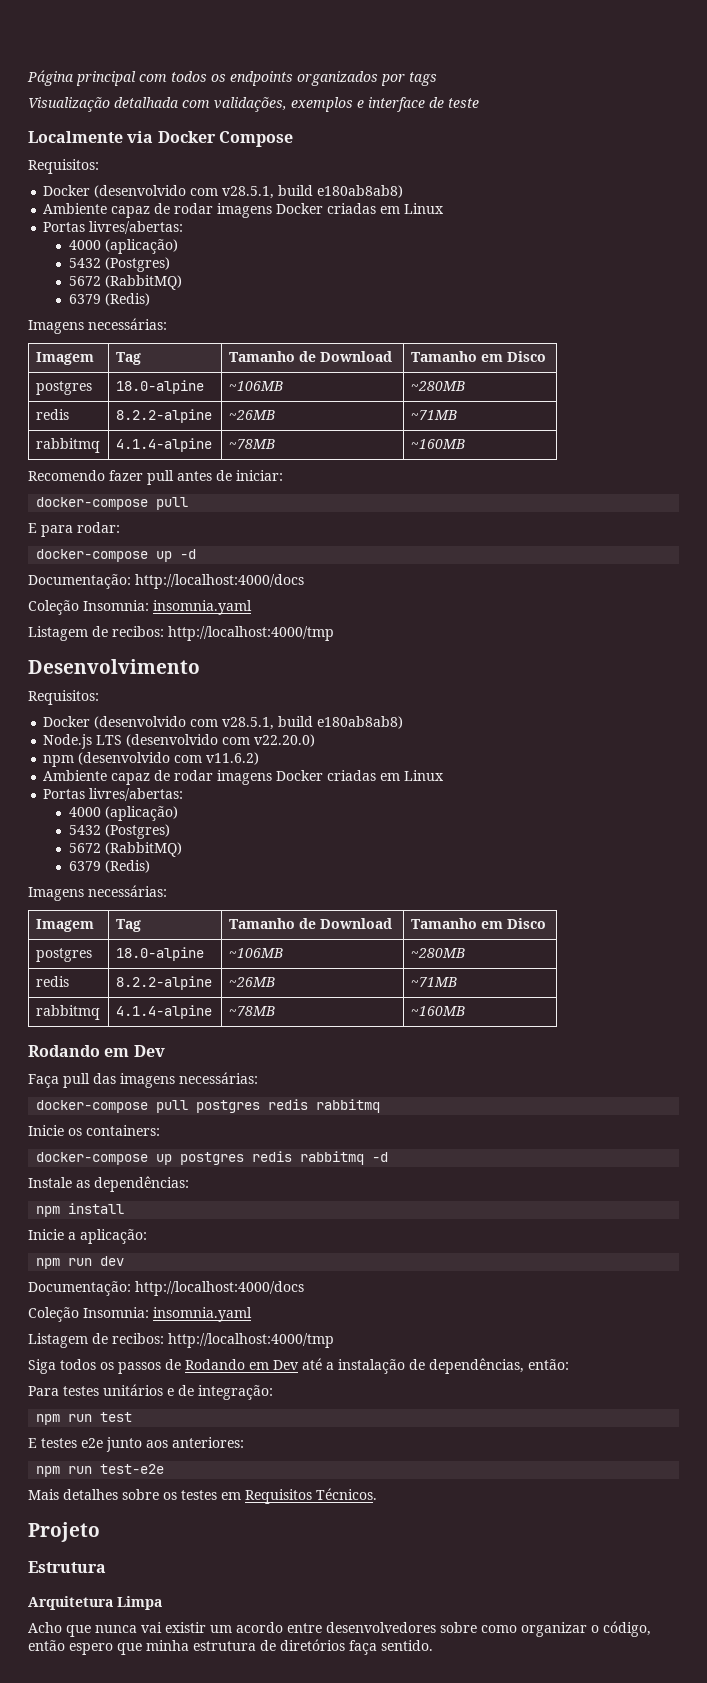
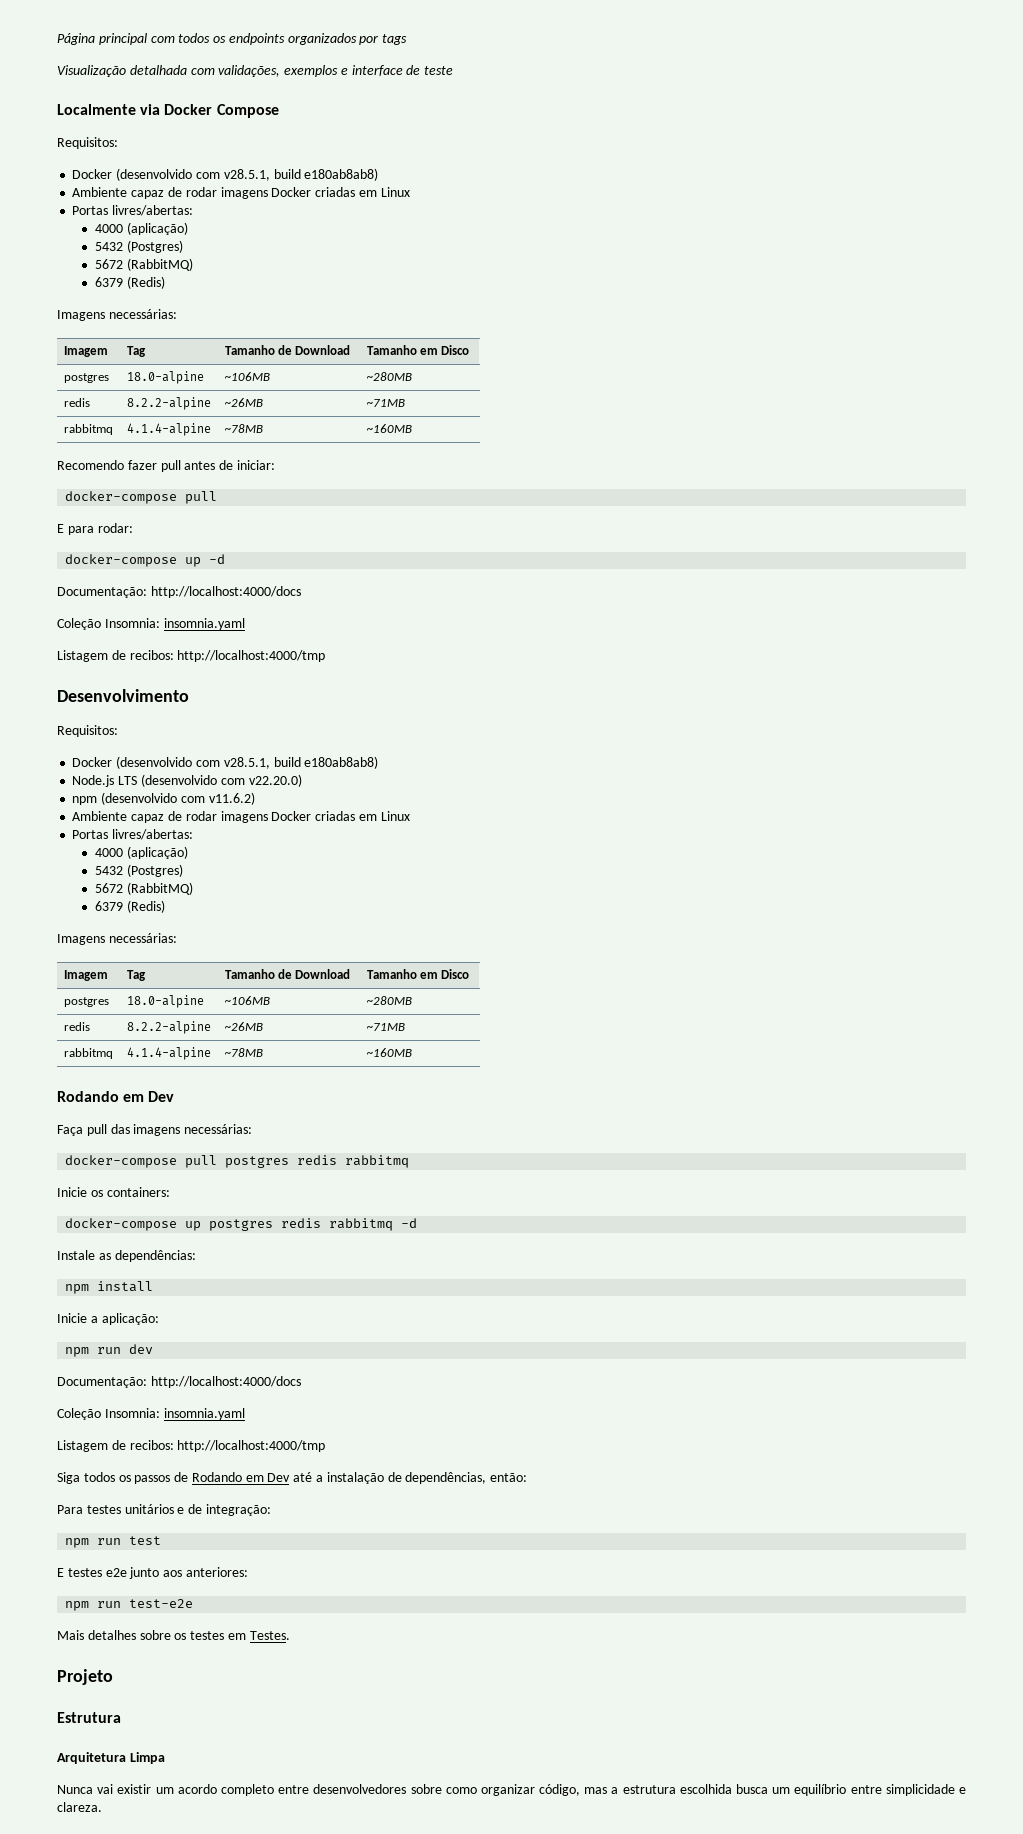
[245,1488,377,1504] Requisitos Técnicos. -> [249,1631,290,1640] Testes.
[28,1622,137,1637] Acho que nunca -> [57,1785,93,1794] Nunca
(283, 1627) none -> [220,1784,274,1796] completo
[591,1621,651,1637] [28,1639,433,1655] o código, então espero que minha estrutura de diretórios faça sentido. -> [539,1784,966,1796] [57,1802,102,1812] código, mas a estrutura escolhida busca um equilíbrio entre simplicidade e clareza.

